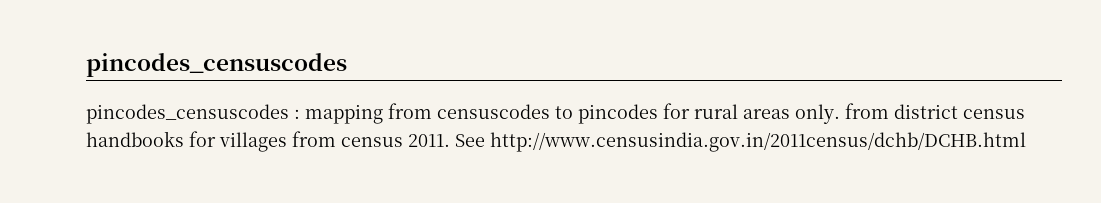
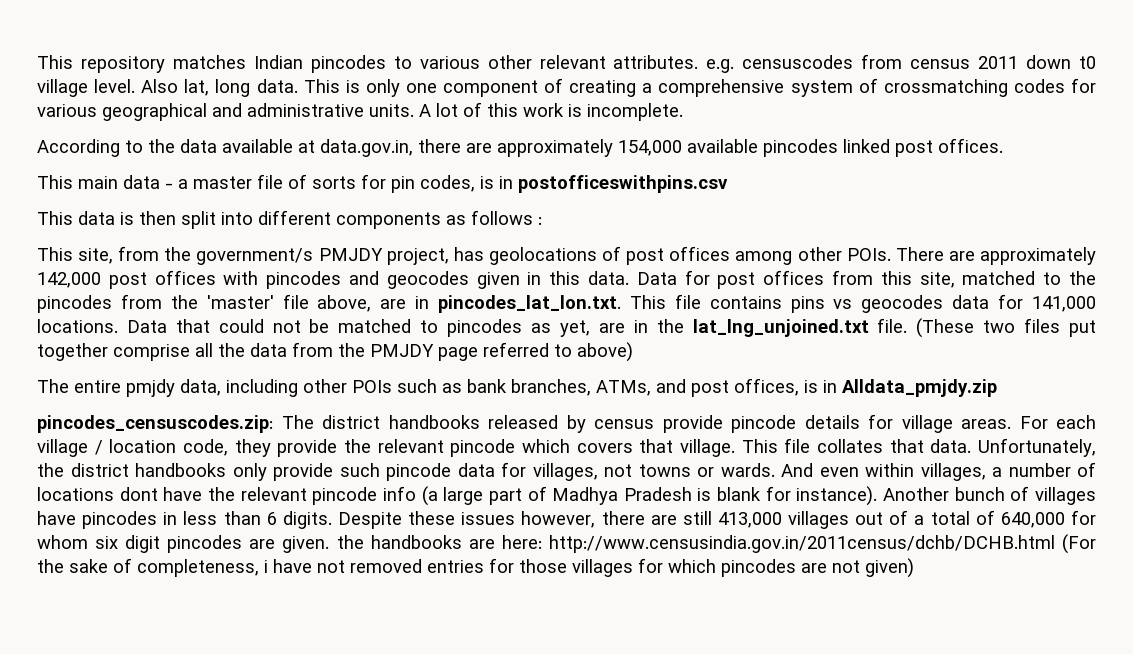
[86,53,347,77] [86,103,1025,124] [86,131,1026,152] pincodes_censuscodes // pincodes_censuscodes : mapping from censuscodes to pincodes for rural areas only. from district census handbooks for villages from census 2011. See http://www.censusindia.gov.in/2011census/dchb/DCHB.html -> [37,54,1096,73] [37,78,1096,97] [37,102,683,121] [37,138,1003,157] [37,174,728,193] [37,210,542,229] [37,246,1096,265] [37,270,1096,289] [37,294,1096,313] [37,318,1097,338] [37,342,633,362] [37,378,997,397] [37,414,1096,433] [37,438,1096,457] [37,462,1096,481] [37,486,1096,506] [37,510,1096,529] [37,534,1096,554] [37,558,914,578] This repository matches Indian pincodes to various other relevant attributes. e.g. censuscodes from census 2011 down t0 village level. Also lat, long data. This is only one component of creating a comprehensive system of crossmatching codes for various geographical and administrative units. A lot of this work is incomplete. // According to the data available at data.gov.in, there are approximately 154,000 available pincodes linked post offices. // This main data - a master file of sorts for pin codes, is in postofficeswithpins.csv // This data is then split into different components as follows : // This site, from the government/s PMJDY project, has geolocations of post offices among other POIs. There are approximately 142,000 post offices with pincodes and geocodes given in this data. Data for post offices from this site, matched to the pincodes from the 'master' file above, are in pincodes_lat_lon.txt. This file contains pins vs geocodes data for 141,000 locations. Data that could not be matched to pincodes as yet, are in the lat_lng_unjoined.txt file. (These two files put together comprise all the data from the PMJDY page referred to above) // The entire pmjdy data, including other POIs such as bank branches, ATMs, and post offices, is in Alldata_pmjdy.zip // pincodes_censuscodes.zip: The district handbooks released by census provide pincode details for village areas. For each village / location code, they provide the relevant pincode which covers that village. This file collates that data. Unfortunately, the district handbooks only provide such pincode data for villages, not towns or wards. And even within villages, a number of locations dont have the relevant pincode info (a large part of Madhya Pradesh is blank for instance). Another bunch of villages have pincodes in less than 6 digits. Despite these issues however, there are still 413,000 villages out of a total of 640,000 for whom six digit pincodes are given. the handbooks are here: http://www.censusindia.gov.in/2011census/dchb/DCHB.html (For the sake of completeness, i have not removed entries for those villages for which pincodes are not given)

